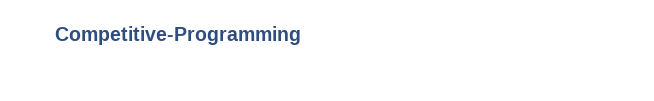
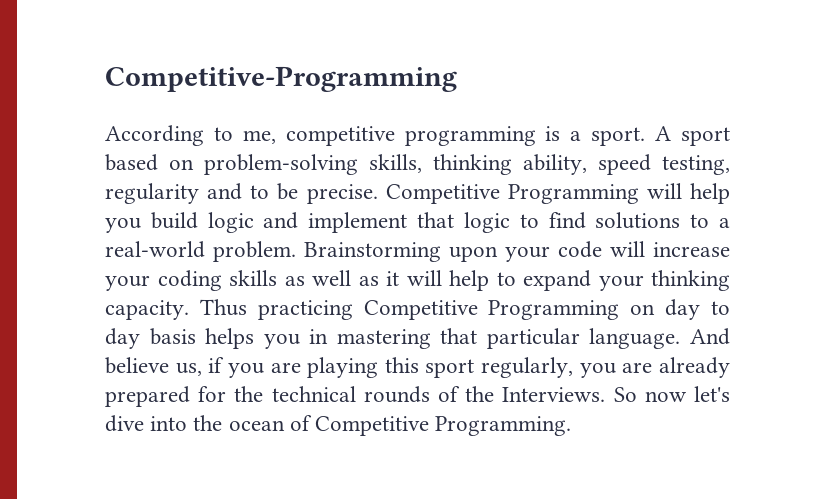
(301, 35) none -> [105,125,731,146] [105,154,730,175] [105,183,730,204] [105,212,730,233] [105,241,730,262] [105,270,730,291] [105,299,730,320] [105,328,730,349] [105,357,730,378] [105,386,730,407] [105,415,572,436] // According to me, competitive programming is a sport. A sport based on problem-solving skills, thinking ability, speed testing, regularity and to be precise. Competitive Programming will help you build logic and implement that logic to find solutions to a real-world problem. Brainstorming upon your code will increase your coding skills as well as it will help to expand your thinking capacity. Thus practicing Competitive Programming on day to day basis helps you in mastering that particular language. And believe us, if you are playing this sport regularly, you are already prepared for the technical rounds of the Interviews. So now let's dive into the ocean of Competitive Programming.

